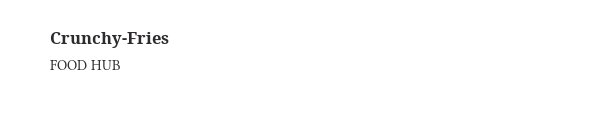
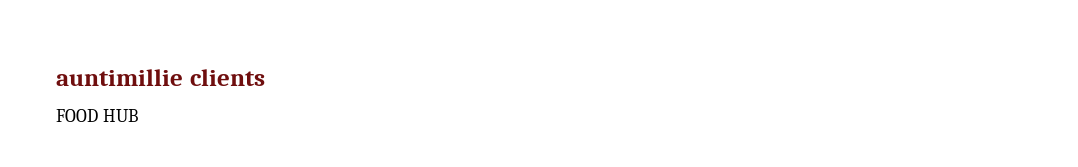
[50,32,169,48] Crunchy-Fries -> [56,69,265,86] auntimillie clients

